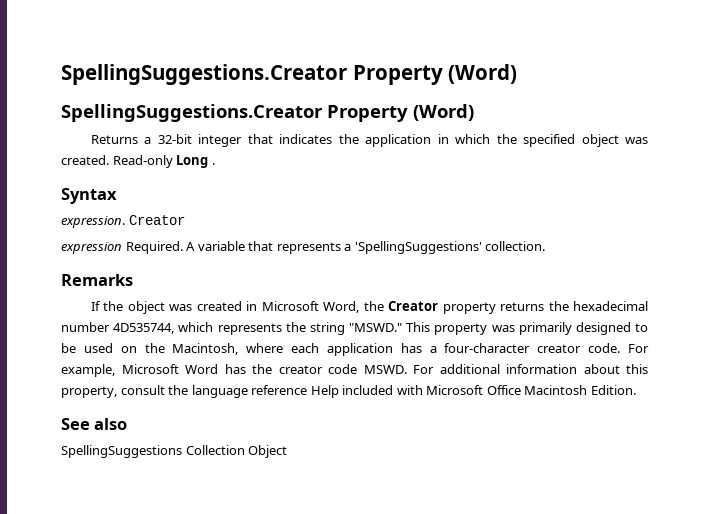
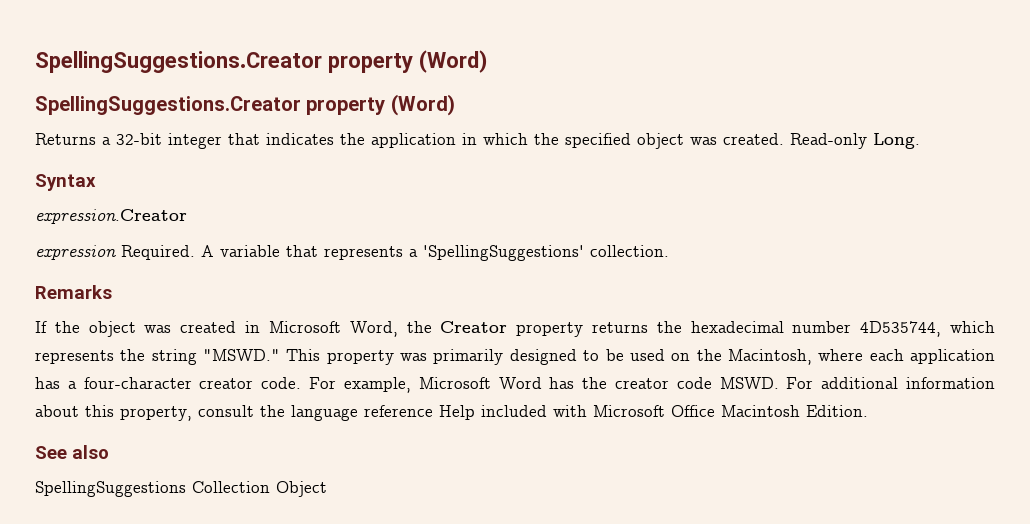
[61,64,443,85] SpellingSuggestions.Creator Property -> [35,51,413,73] SpellingSuggestions.Creator property
[327,105,408,122] Property -> [306,97,386,115] property
[176,155,215,168] Long . -> [873,133,920,149] Long.
[61,215,185,228] expression. Creator -> [35,209,187,224] expression.Creator

